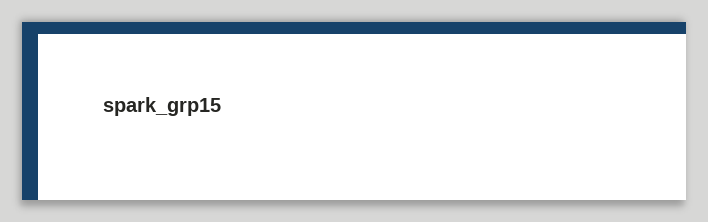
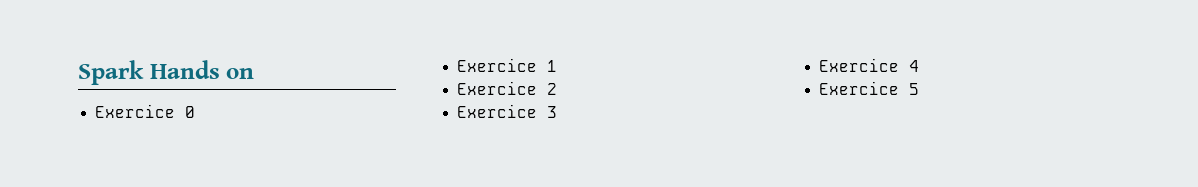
[103,97,221,116] spark_grp15 -> [78,60,255,85] [95,104,196,118] [457,58,558,72] [457,81,558,95] [457,104,558,118] [819,58,920,72] [819,81,920,95] Spark Hands on // Exercice 0 // Exercice 1 // Exercice 2 // Exercice 3 // Exercice 4 // Exercice 5

